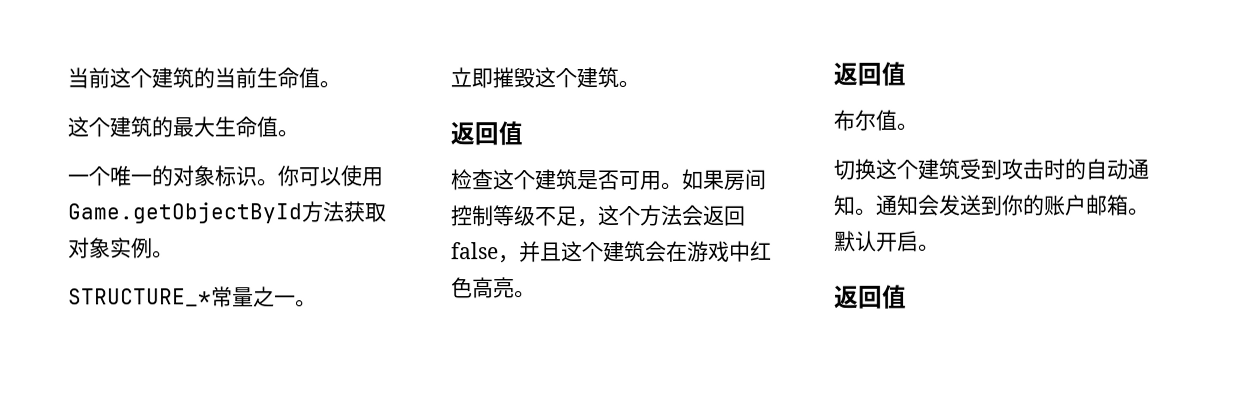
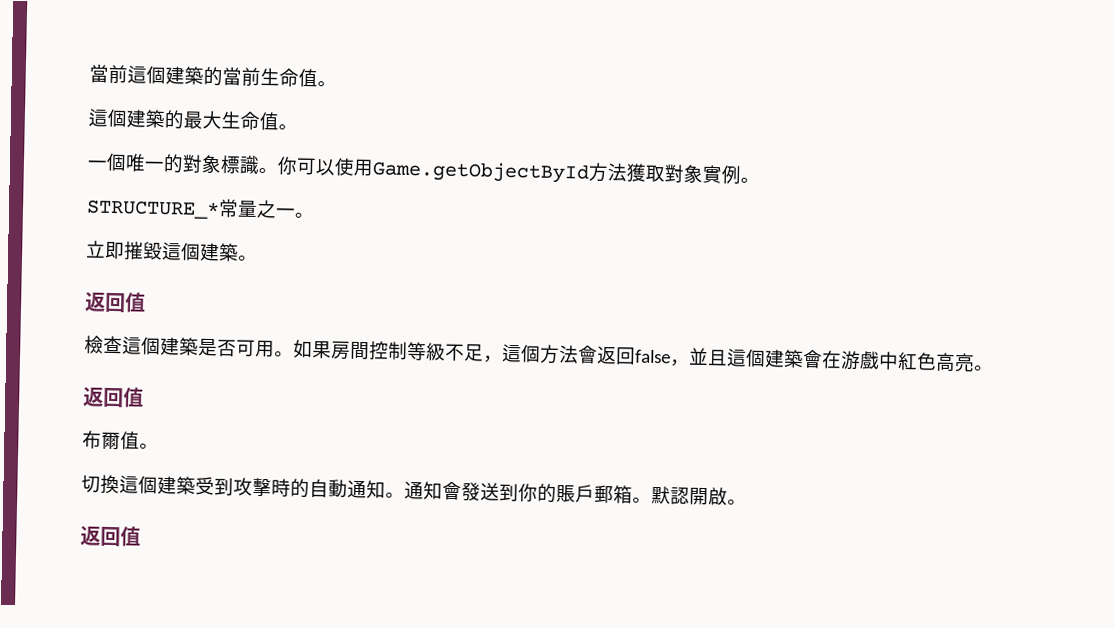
[67,67,236,89] 当前这个建筑的当 -> [89,64,242,87] 當前這個建築的當
[67,116,152,138] 这个建筑 -> [88,108,166,129] 這個建築
[88,165,257,187] 个唯一的对象标识 -> [106,152,260,175] 個唯一的對象標識
[343,201,387,223] [68,237,132,259] 获取对象实 -> [626,163,723,184] 獲取對象實
[513,66,640,89] [450,121,523,146] [450,169,577,191] 毁这个建筑。 // 返回值 // 检查这个建筑 -> [143,241,258,262] [84,291,146,313] [84,335,199,356] 毀這個建築。 // 返回值 // 檢查這個建築
[744,168,766,190] [450,204,746,228] [451,240,772,264] 间控制等级不足，这个方法会返回false，并且这个建筑会在游戏中红 -> [350,341,918,371] 間控制等級不足，這個方法會返回false，並且這個建築會在游戲中紅
[854,109,876,131] 尔 -> [101,431,121,450] 爾
[854,158,1128,180] 换这个建筑受到攻击时的自动 -> [100,474,348,499] 換這個建築受到攻擊時的自動
[917,194,961,216] 会发 -> [442,481,481,502] 會發
[1043,194,1150,216] [834,230,919,252] 账户邮箱。默认开启 -> [556,484,728,506] 賬戶郵箱。默認開啟

